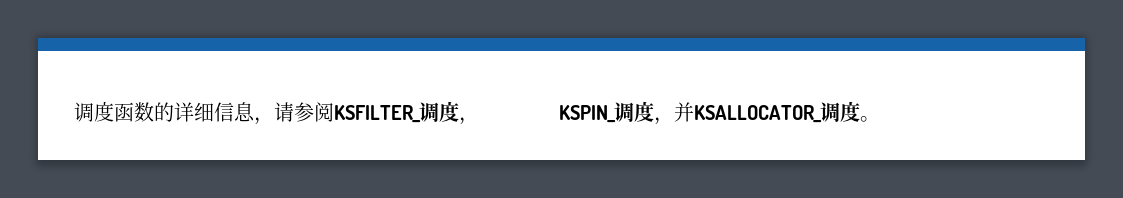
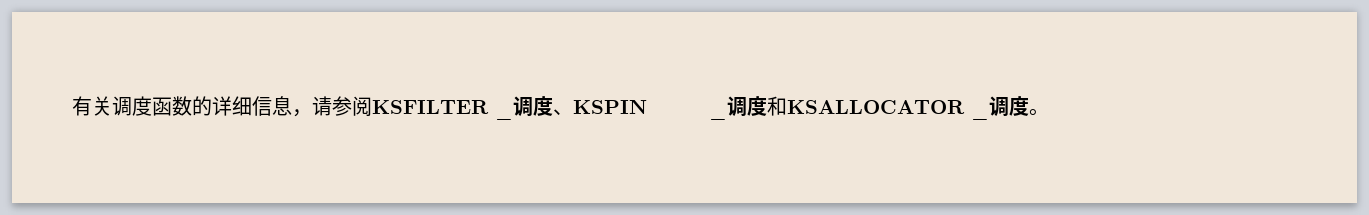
(74, 112) none -> [72,96,112,116] 有关
[334,101,822,125] KSFILTER_调度，KSPIN_调度，并KSALLOCATOR_ -> [372,100,489,114] [495,96,647,120] [709,96,965,120] [971,114,989,120] KSFILTER _调度、KSPIN _调度和KSALLOCATOR _

